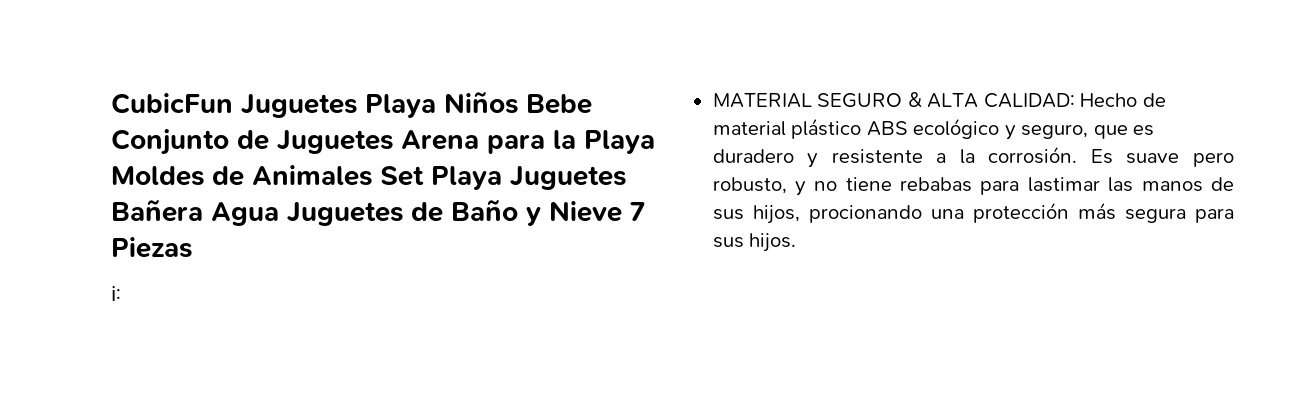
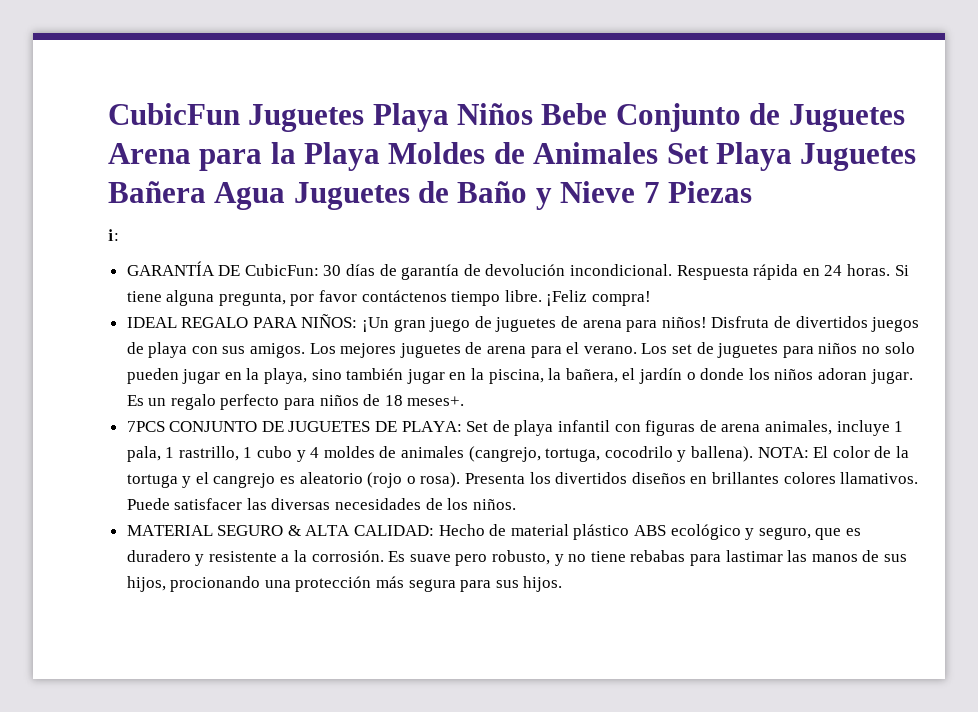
(121, 293) none -> [126,261,909,280] [126,290,652,306] [126,314,920,332] [126,342,915,358] [126,368,913,384] [126,394,465,410] [126,420,904,436] [126,446,909,462] [126,472,919,488] [126,498,516,510] // GARANTÍA DE CubicFun: 30 días de garantía de devolución incondicional. Respuesta rápida en 24 horas. Si tiene alguna pregunta, por favor contáctenos tiempo libre. ¡Feliz compra! // IDEAL REGALO PARA NIÑOS: ¡Un gran juego de juguetes de arena para niños! Disfruta de divertidos juegos de playa con sus amigos. Los mejores juguetes de arena para el verano. Los set de juguetes para niños no solo pueden jugar en la playa, sino también jugar en la piscina, la bañera, el jardín o donde los niños adoran jugar. Es un regalo perfecto para niños de 18 meses+. // 7PCS CONJUNTO DE JUGUETES DE PLAYA: Set de playa infantil con figuras de arena animales, incluye 1 pala, 1 rastrillo, 1 cubo y 4 moldes de animales (cangrejo, tortuga, cocodrilo y ballena). NOTA: El color de la tortuga y el cangrejo es aleatorio (rojo o rosa). Presenta los divertidos diseños en brillantes colores llamativos. Puede satisfacer las diversas necesidades de los niños.

